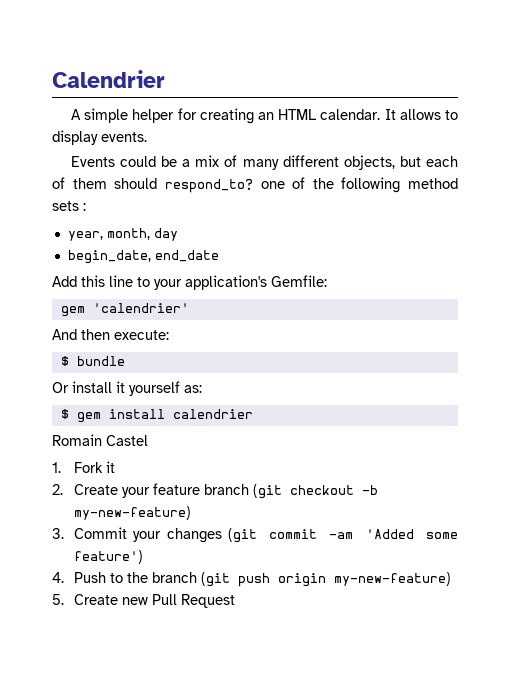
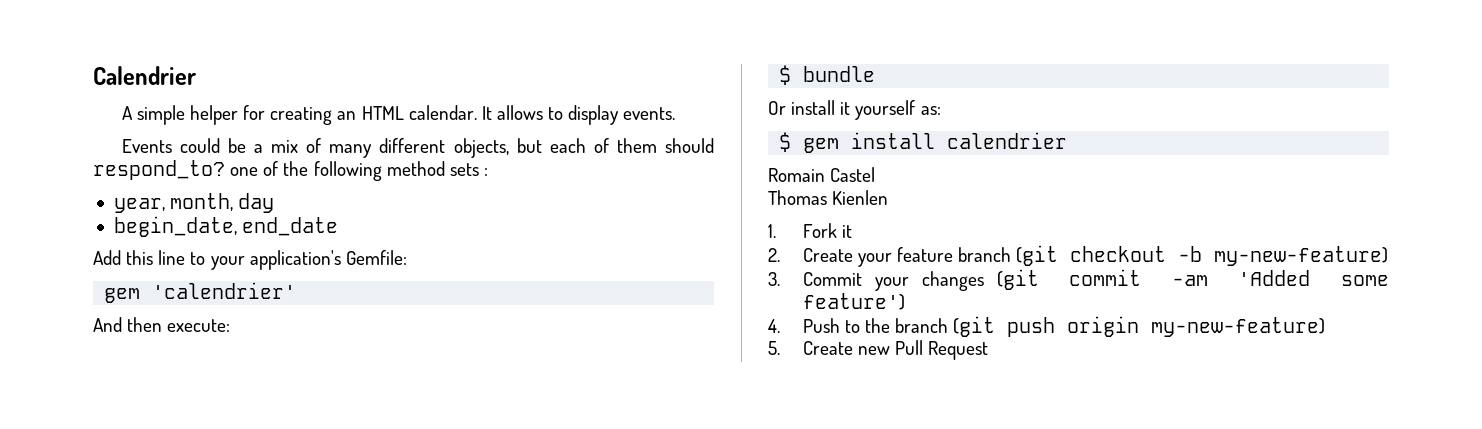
(148, 440) none -> [768,190,889,205] // Thomas Kienlen

